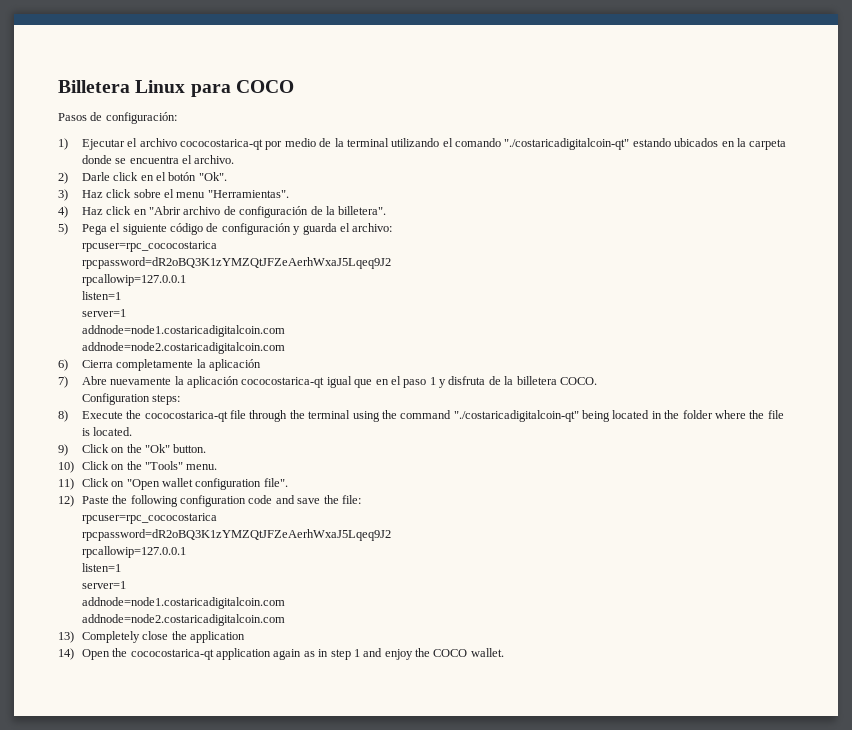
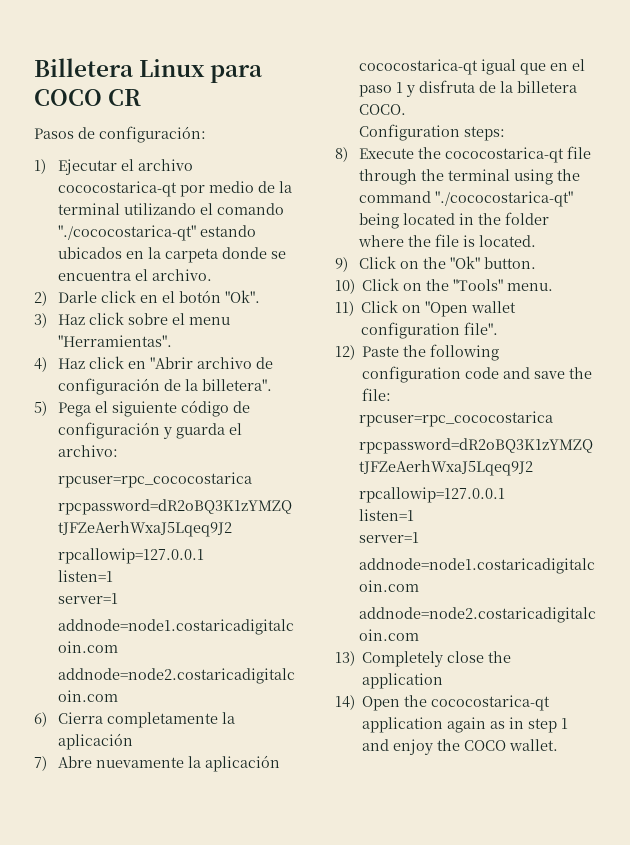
(294, 86) none -> [108,89,142,106] CR
[504,138,630,150] "./costaricadigitalcoin-qt" -> [57,225,196,241] "./cococostarica-qt"
[453,410,579,422] "./costaricadigitalcoin-qt" -> [434,191,573,207] "./cococostarica-qt"

